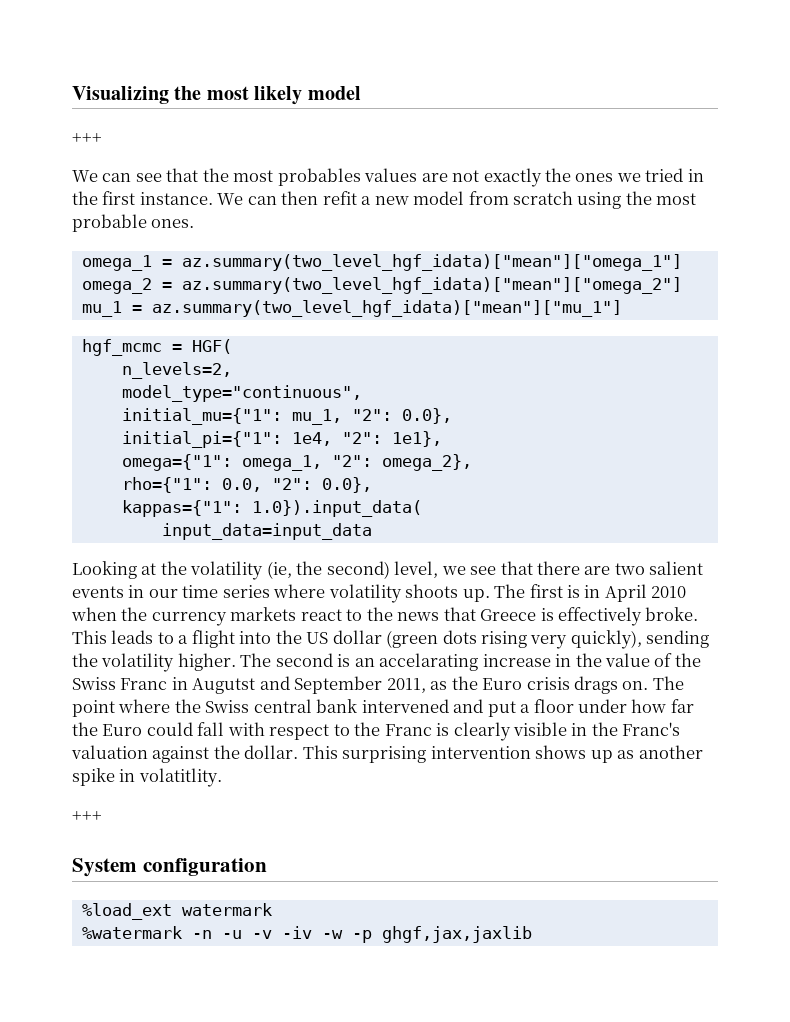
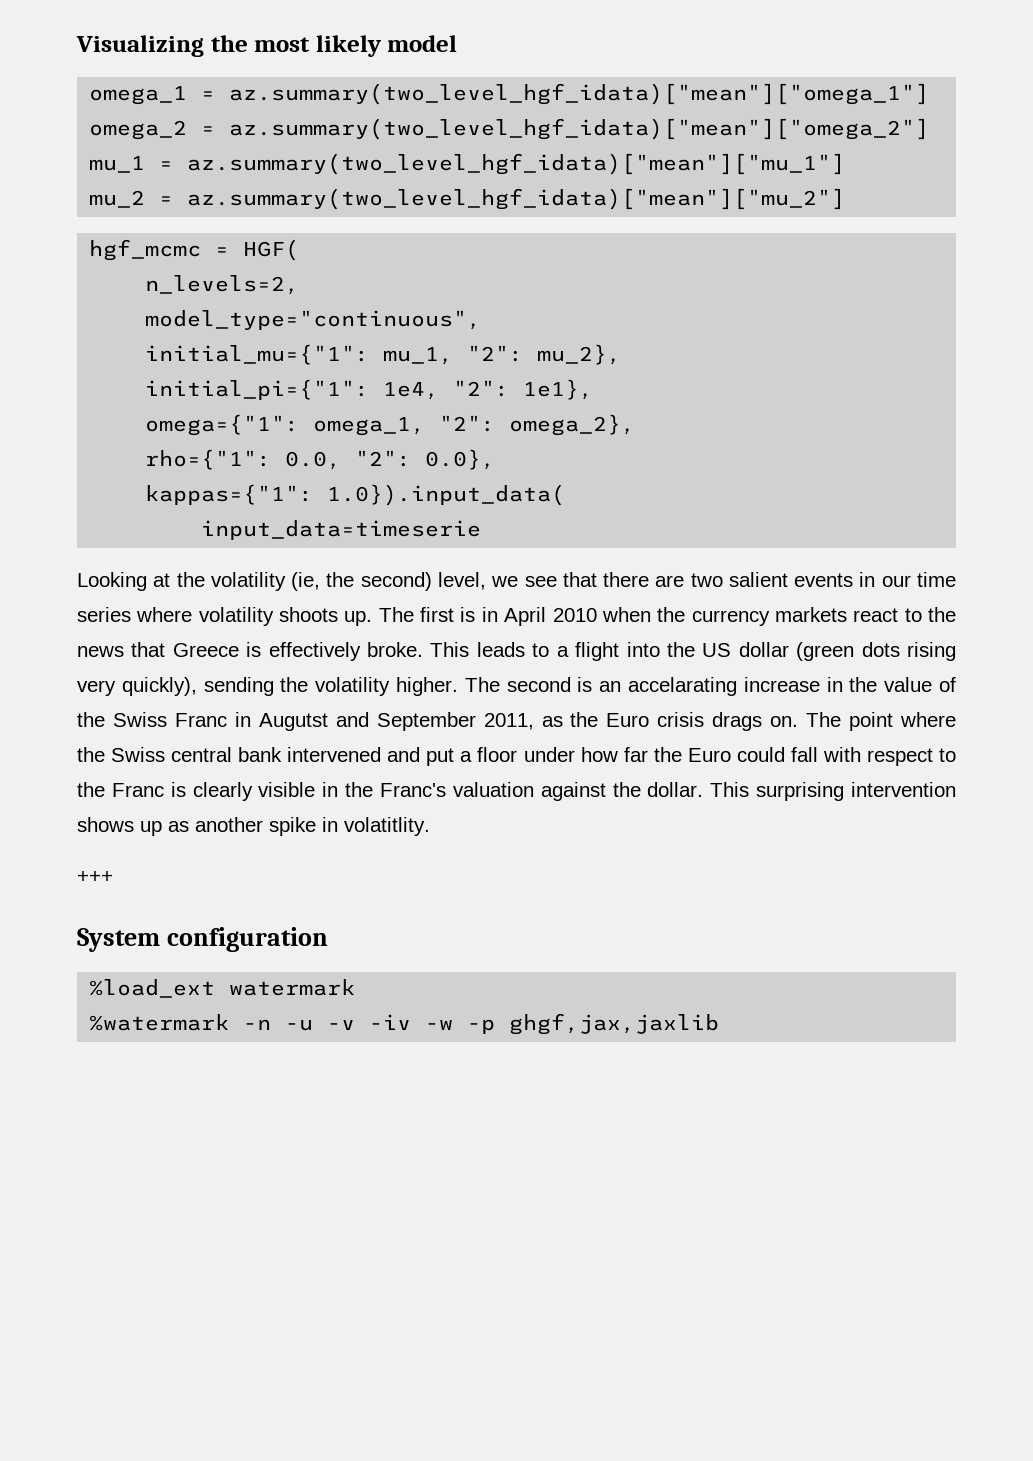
[72,133,102,143] [72,168,704,187] [72,191,697,209] [72,214,195,232] // +++ // We can see that the most probables values are not exactly the ones we tried in the first instance. We can then refit a new model from scratch using the most probable ones. -> (458, 43) none
(622, 308) none -> [89,188,846,210] // mu_2 = az.summary(two_level_hgf_idata)["mean"]["mu_2"]
[401,408,452,424] 0.0}, -> [537,344,622,365] mu_2},
[161,523,372,540] input_data=input_data -> [201,520,482,540] input_data=timeserie

